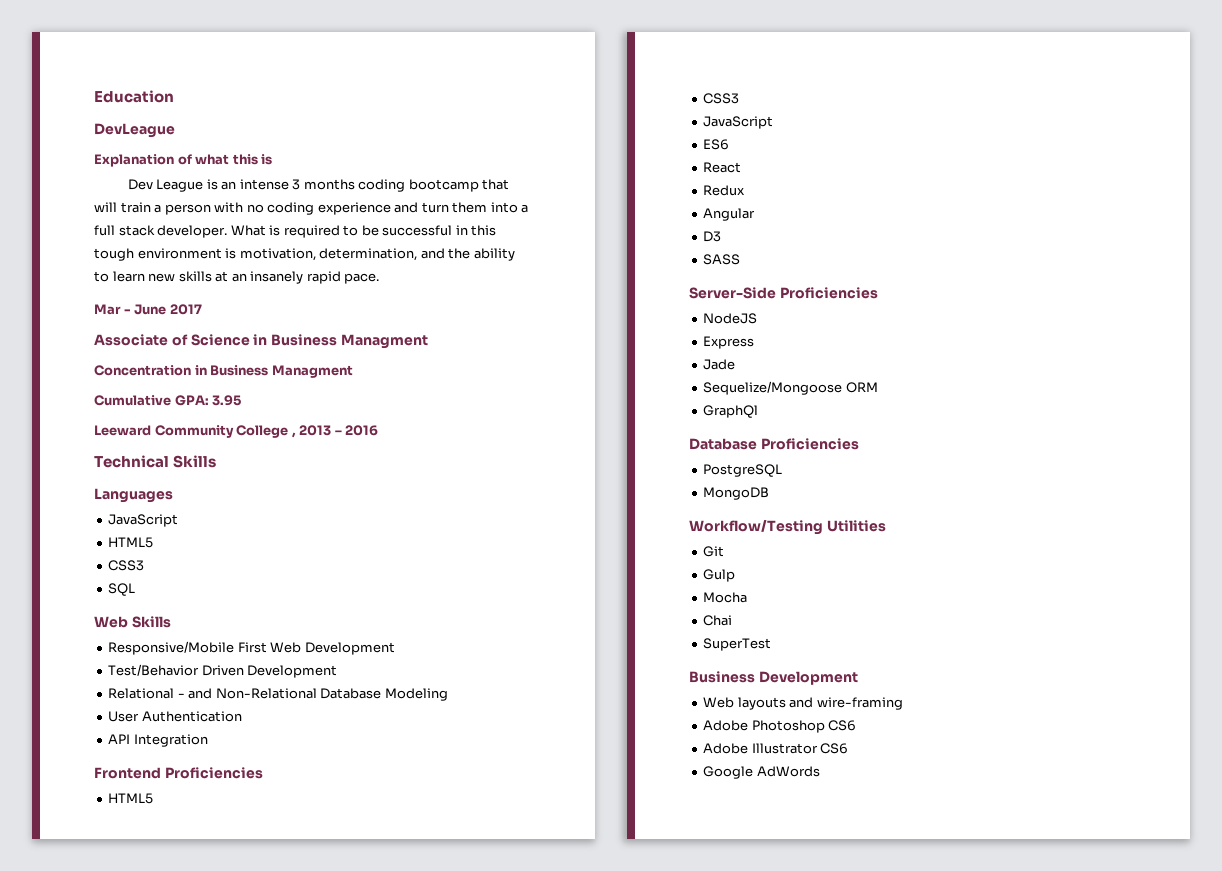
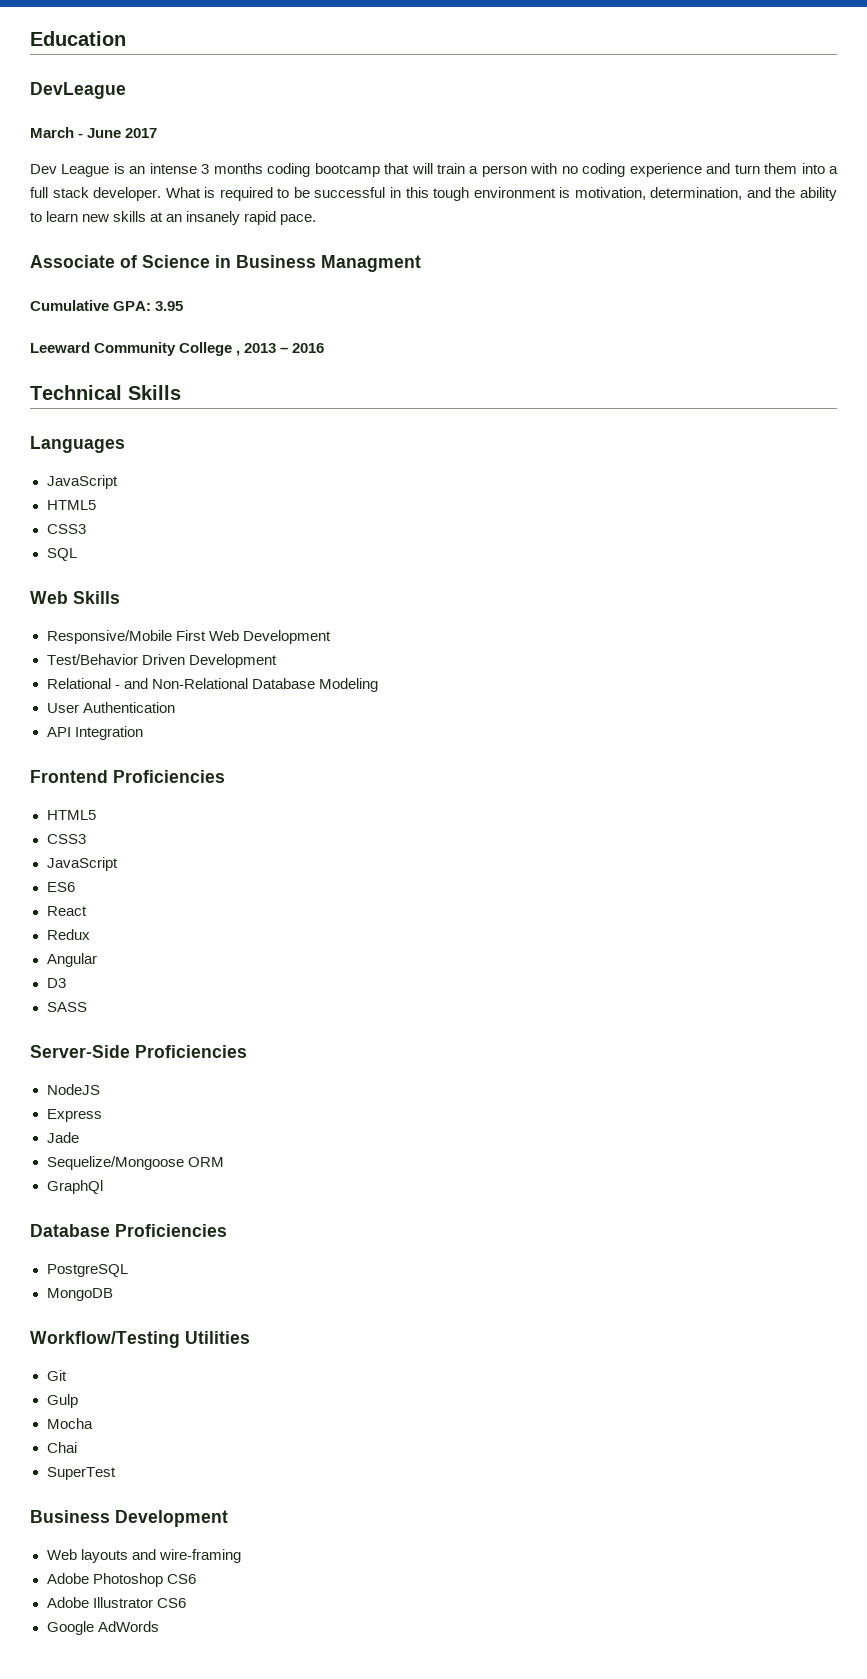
[94,154,273,167] Explanation of what this is -> [30,127,158,138] March - June 2017
[94,304,202,315] // Mar - June 2017 -> (317, 219) none
[94,365,353,378] // Concentration in Business Managment -> (421, 263) none

